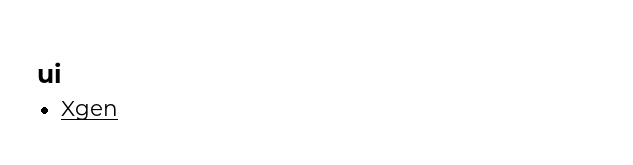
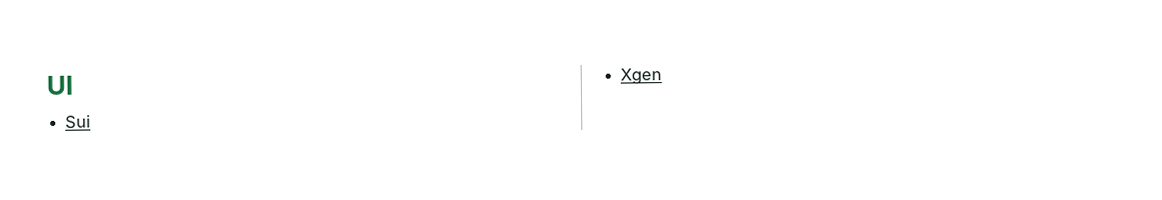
[37,62,62,83] ui -> [46,75,73,95] [65,114,92,129] UI // Sui

